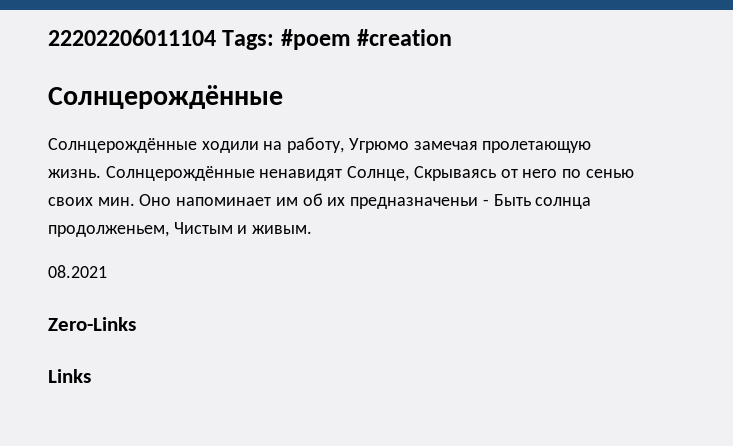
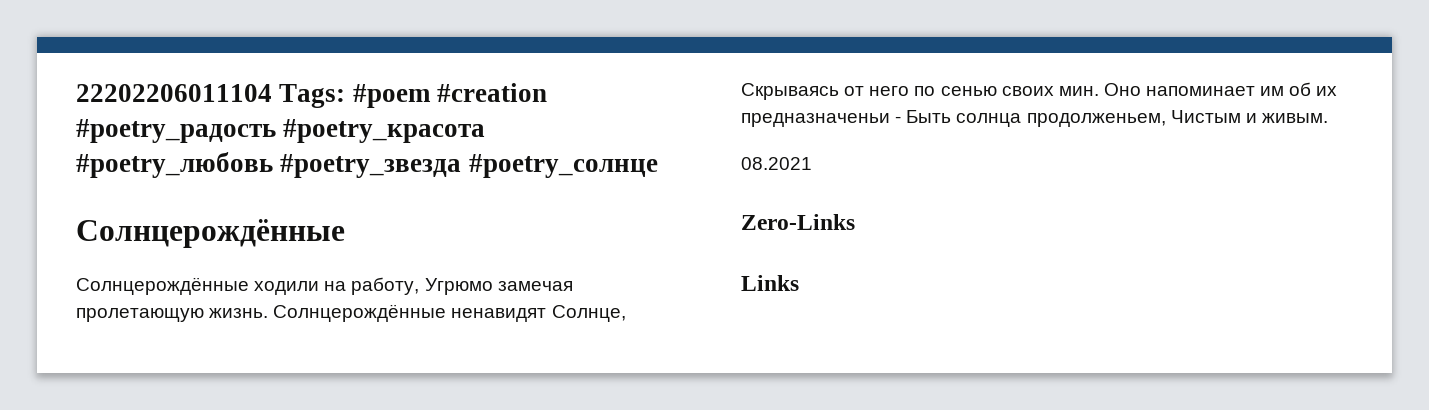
(453, 37) none -> [76,119,486,143] [76,152,658,178] #poetry_радость #poetry_красота #poetry_любовь #poetry_звезда #poetry_солнце

